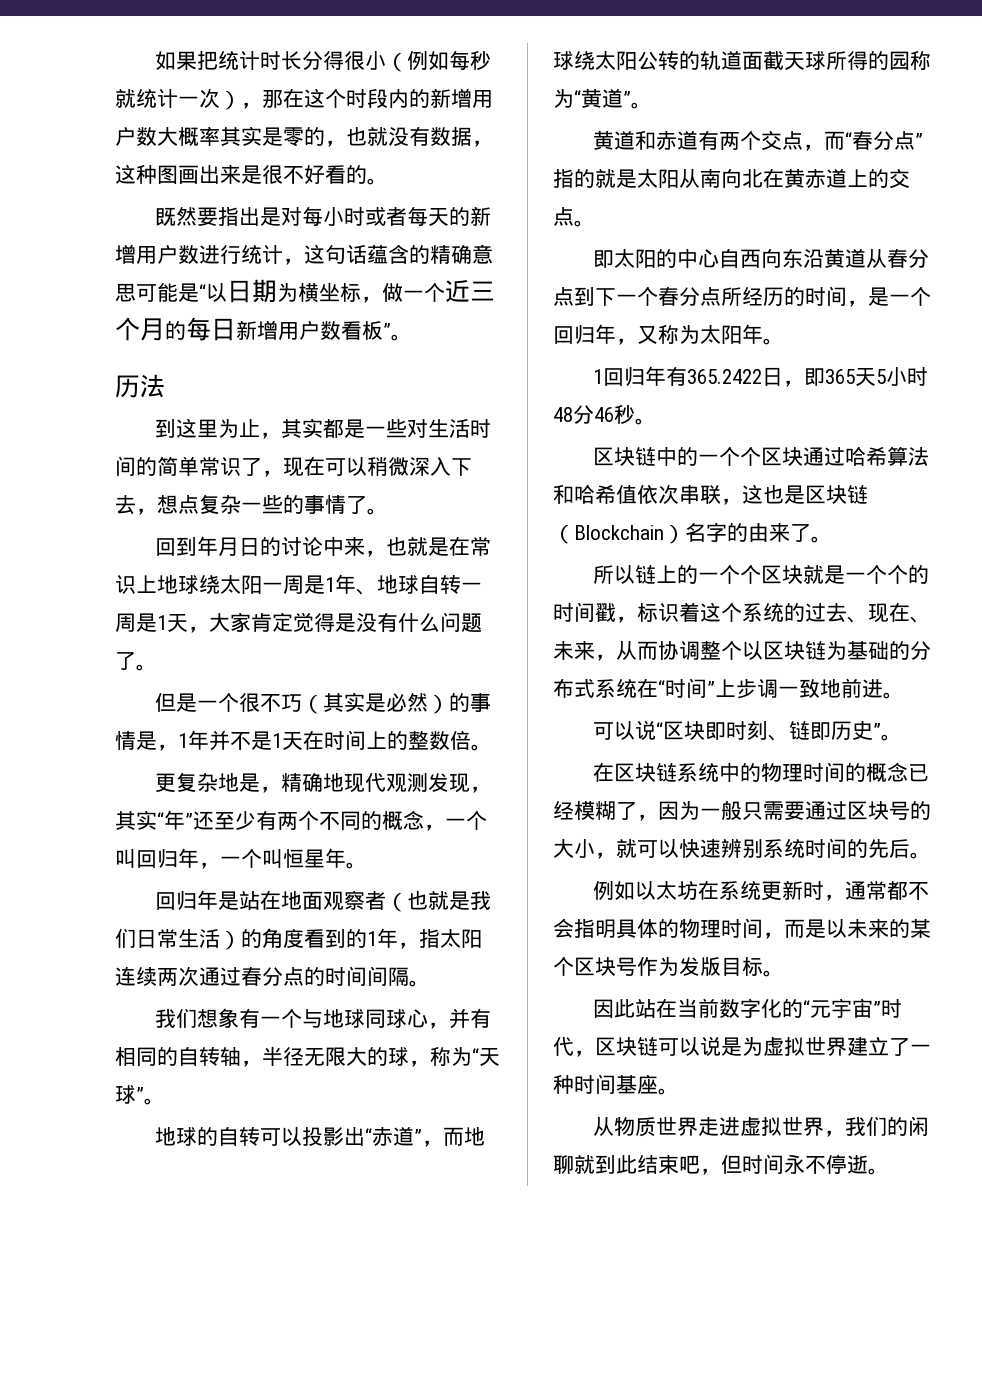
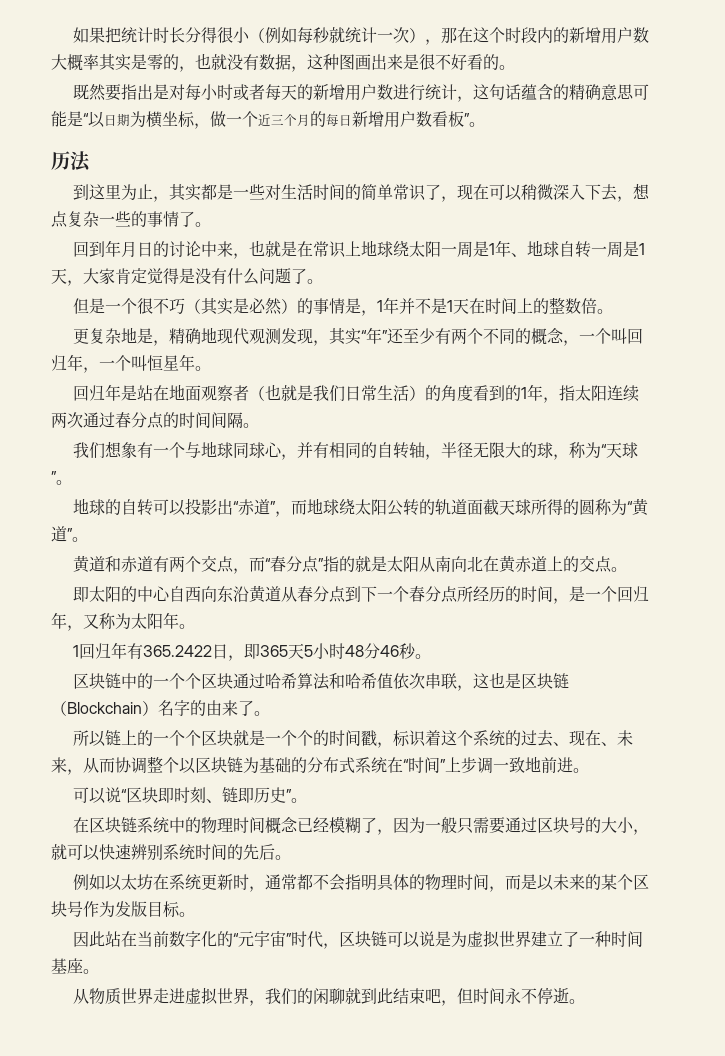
[889,51,910,70] 园 -> [578,499,595,515] 圆
[844,763,866,782] 的 -> (265, 825) none

